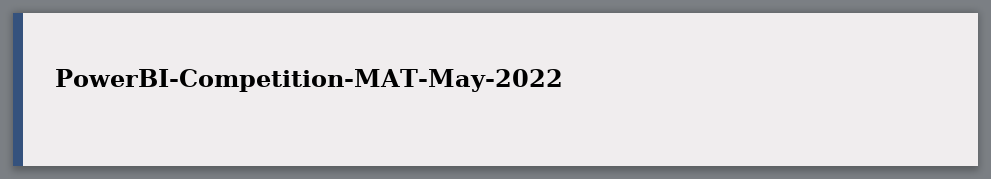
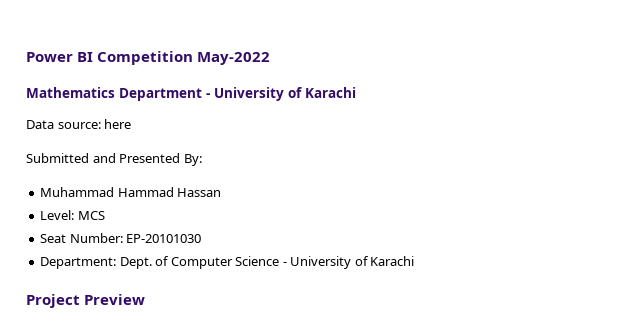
[55,69,563,92] PowerBI-Competition-MAT-May-2022 -> [26,51,271,65] [26,87,356,101] [26,119,132,129] [26,153,202,166] [40,187,222,197] [40,210,105,220] [40,233,202,243] [40,256,415,269] [26,294,146,308] Power BI Competition May-2022 // Mathematics Department - University of Karachi // Data source: here // Submitted and Presented By: // Muhammad Hammad Hassan // Level: MCS // Seat Number: EP-20101030 // Department: Dept. of Computer Science - University of Karachi // Project Preview

